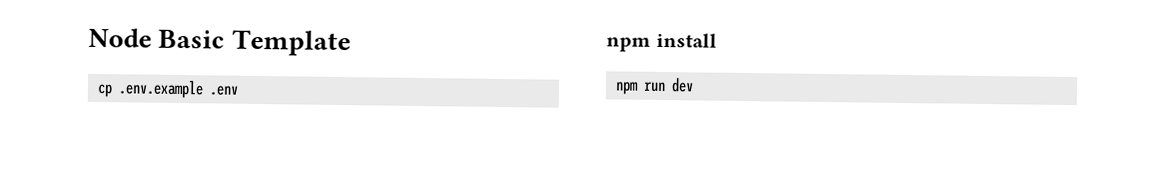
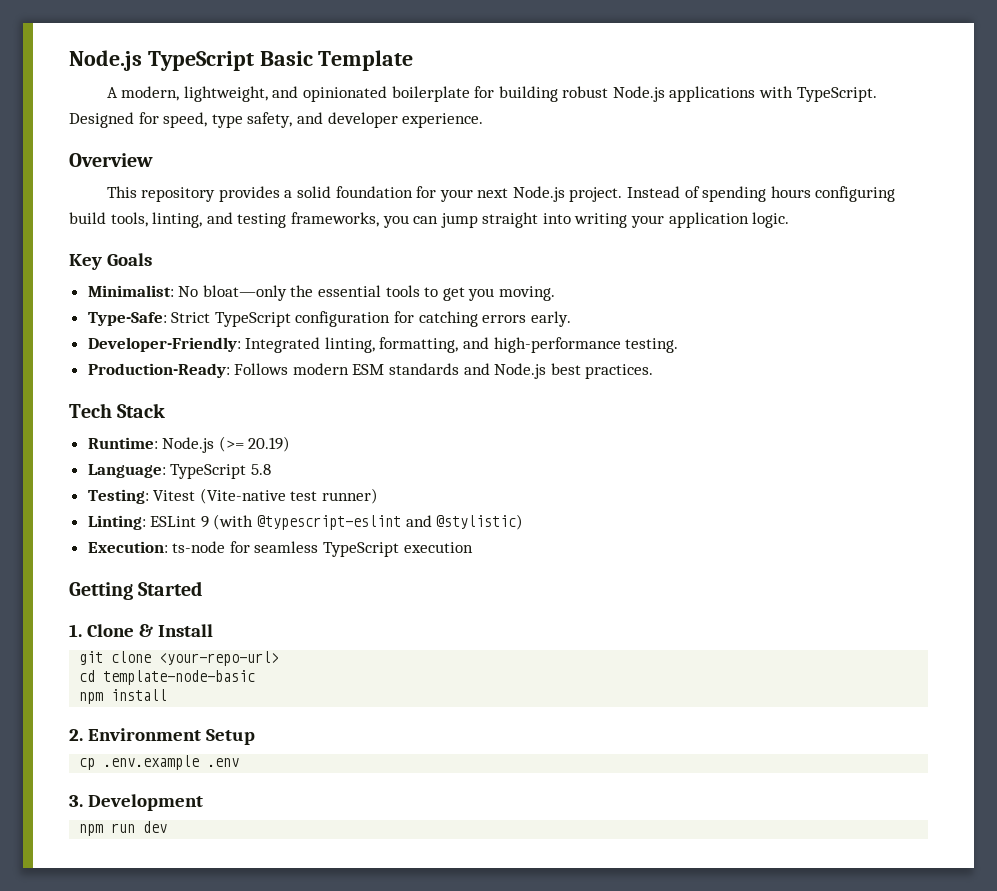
[88,27,152,48] Node -> [69,50,254,71] Node.js TypeScript
(351, 43) none -> [106,86,877,102] [69,112,484,128] [69,153,153,167] [106,186,896,202] [69,212,790,228] [69,253,152,270] [87,285,556,301] [87,311,571,327] [87,337,679,353] [87,363,654,379] [69,403,166,418] [87,436,291,453] [87,464,271,479] [87,488,379,504] [87,514,524,530] [87,541,473,557] [69,581,203,600] [69,624,213,637] [79,651,280,666] [79,670,256,685] [79,689,168,704] [69,728,255,745] // A modern, lightweight, and opinionated boilerplate for building robust Node.js applications with TypeScript. Designed for speed, type safety, and developer experience. // Overview // This repository provides a solid foundation for your next Node.js project. Instead of spending hours configuring build tools, linting, and testing frameworks, you can jump straight into writing your application logic. // Key Goals // Minimalist: No bloat—only the essential tools to get you moving. // Type-Safe: Strict TypeScript configuration for catching errors early. // Developer-Friendly: Integrated linting, formatting, and high-performance testing. // Production-Ready: Follows modern ESM standards and Node.js best practices. // Tech Stack // Runtime: Node.js (>= 20.19) // Language: TypeScript 5.8 // Testing: Vitest (Vite-native test runner) // Linting: ESLint 9 (with @typescript-eslint and @stylistic) // Execution: ts-node for seamless TypeScript execution // Getting Started // 1. Clone & Install // git clone <your-repo-url> // cd template-node-basic // npm install // 2. Environment Setup
[606,32,717,52] npm install -> [69,794,203,811] 3. Development

